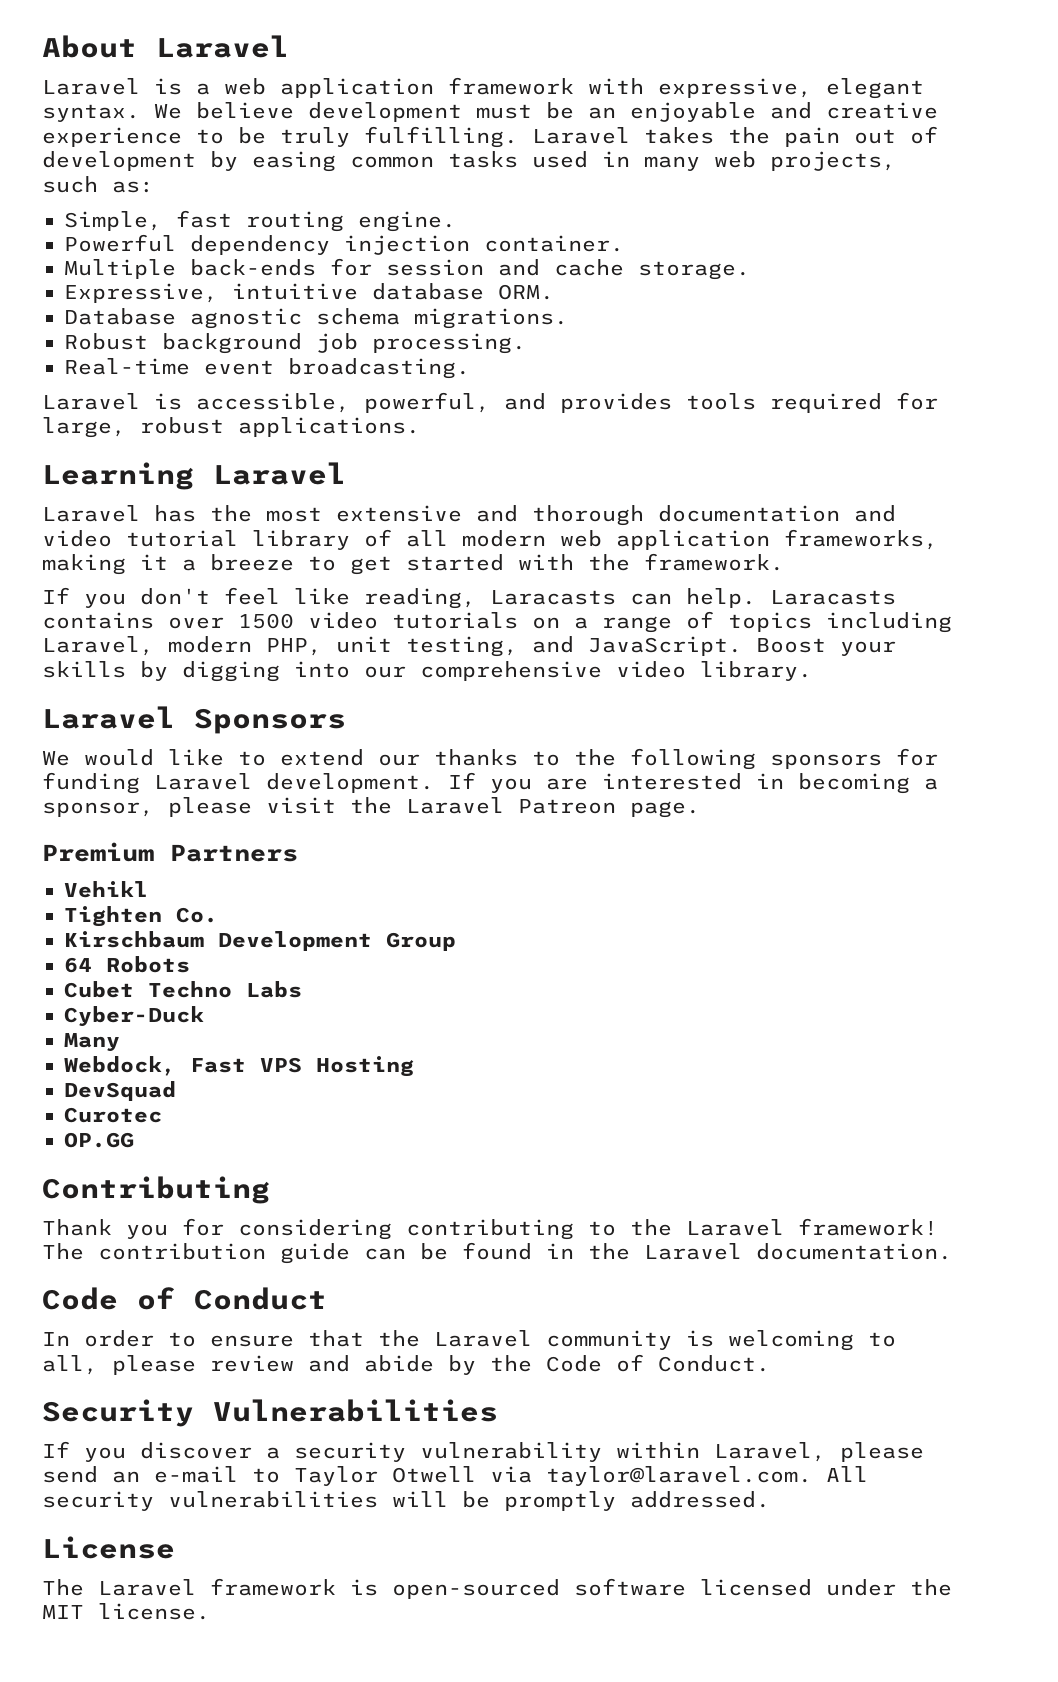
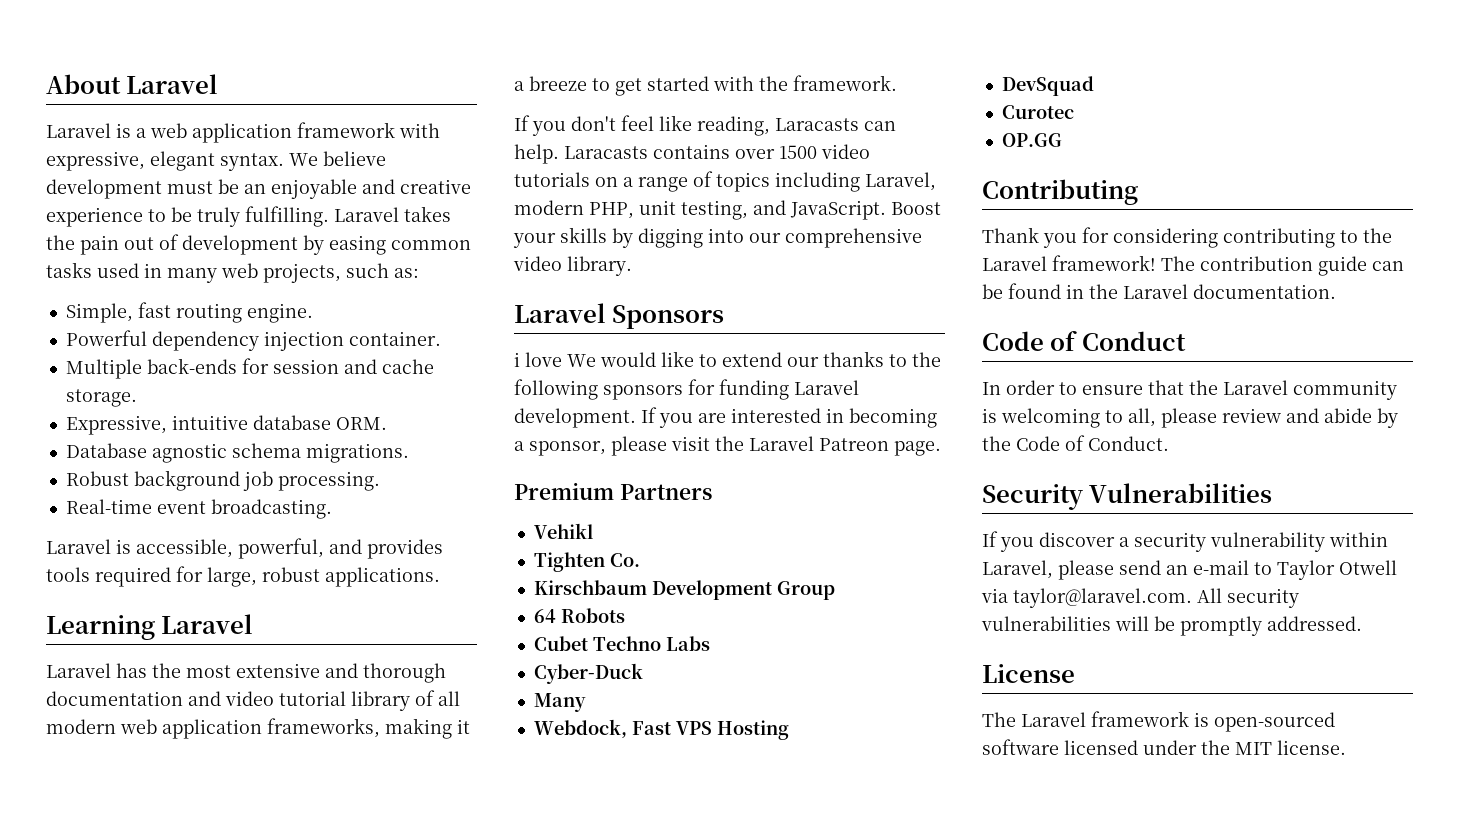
(346, 721) none -> [514,352,562,367] i love

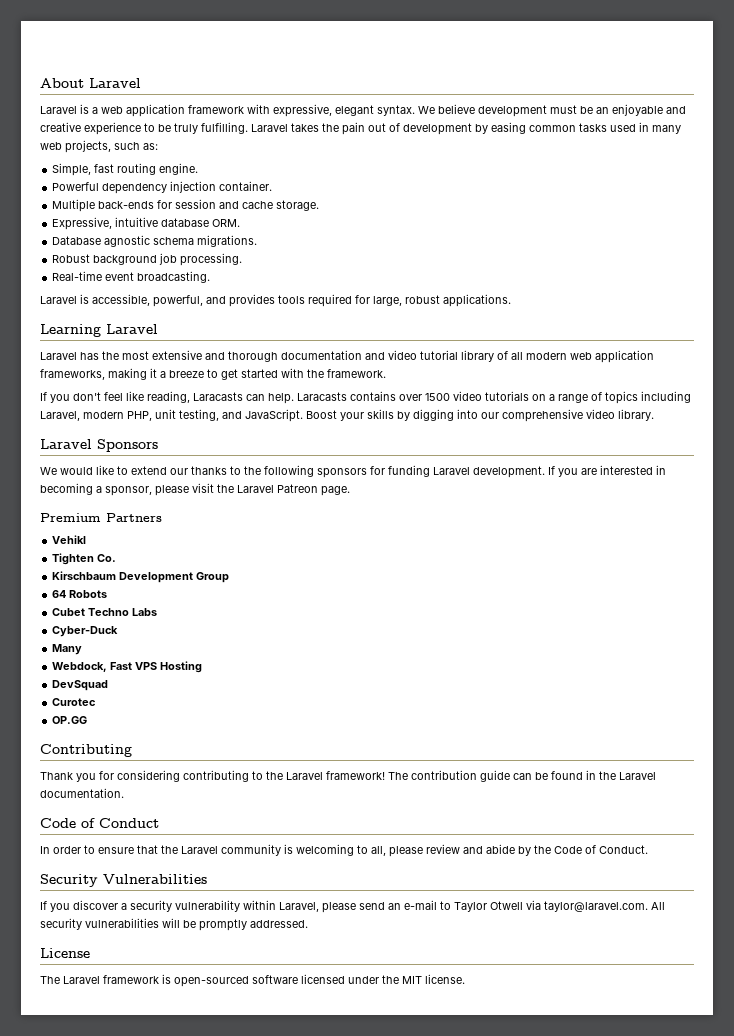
[514,352,562,367] i love -> (158, 445) none

